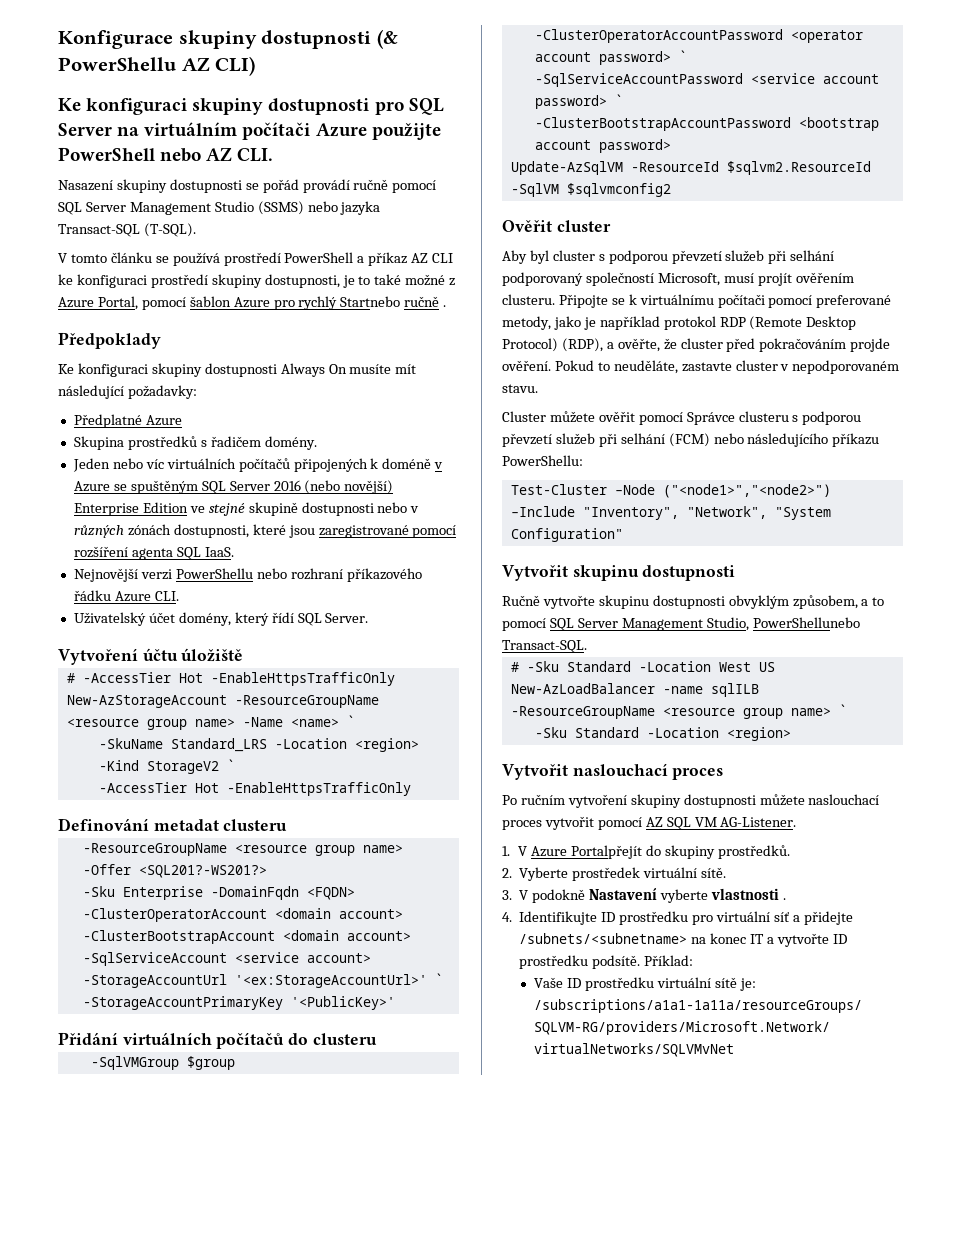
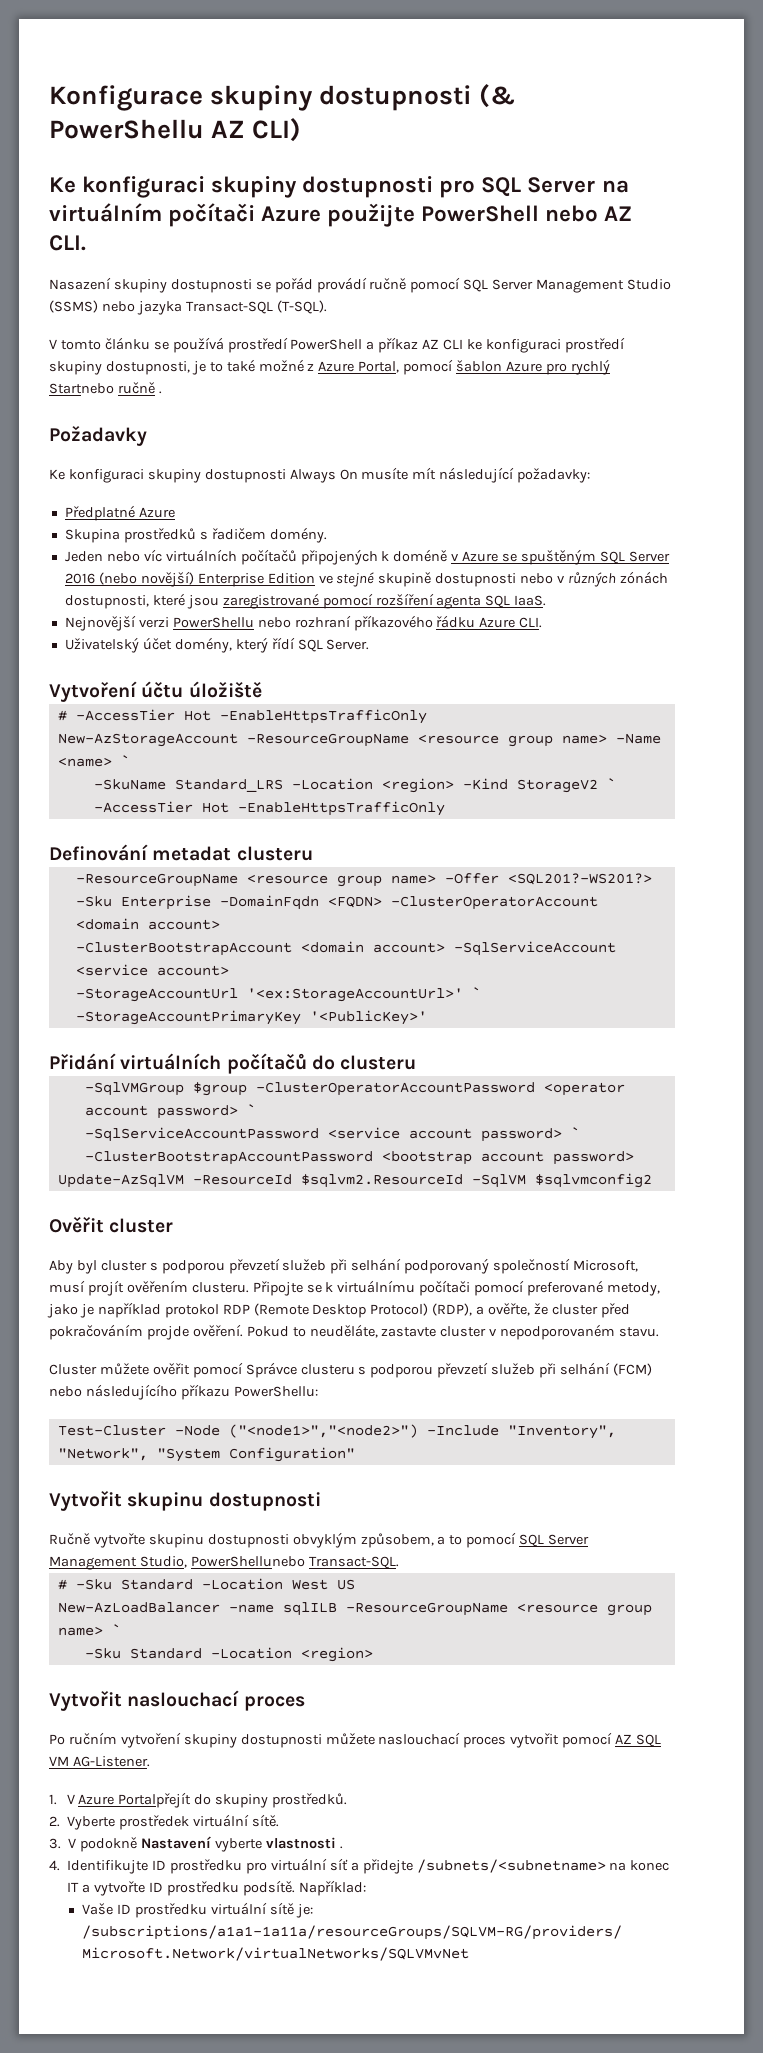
[58,332,161,349] Předpoklady -> [49,426,147,446] Požadavky
[644,955,694,966] Příklad: -> [298,1880,366,1896] Například:

